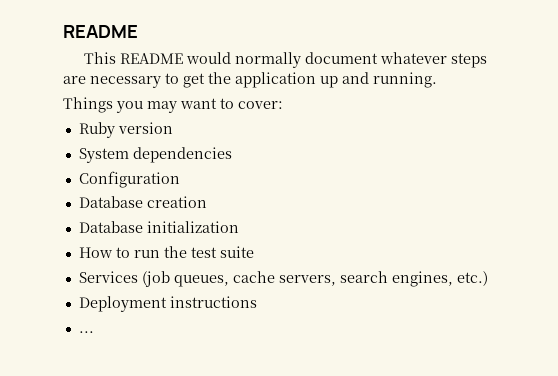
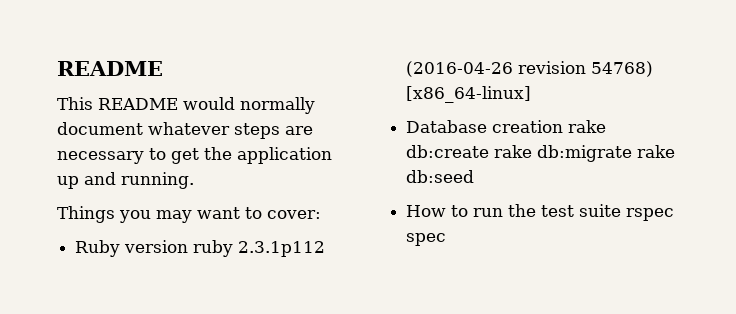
[78,147,232,163] [78,171,180,188] [78,196,207,208] [78,221,239,233] // System dependencies // Configuration // Database creation // Database initialization -> [193,240,326,257] [406,61,654,77] [406,86,532,103] [406,120,607,133] [406,145,676,162] [406,170,475,183] ruby 2.3.1p112 (2016-04-26 revision 54768) [x86_64-linux] // Database creation rake db:create rake db:migrate rake db:seed
[78,271,488,287] [78,296,257,312] [78,331,94,333] // Services (job queues, cache servers, search engines, etc.) // Deployment instructions // ... -> [626,208,675,221] [406,233,447,246] rspec spec

